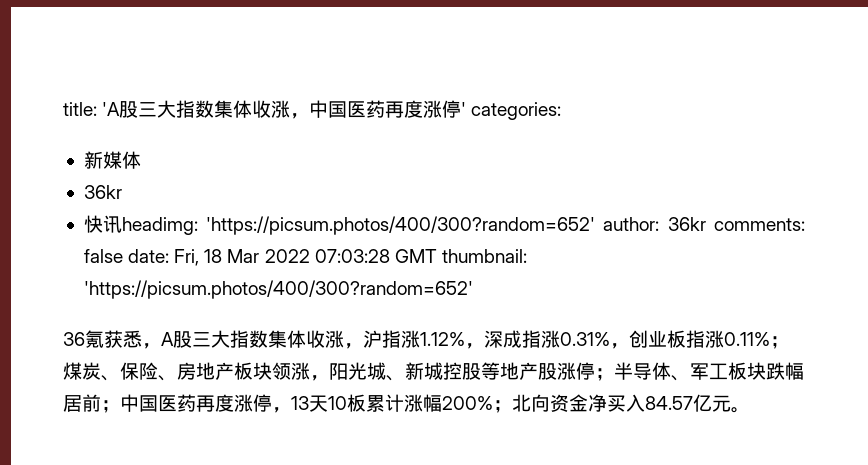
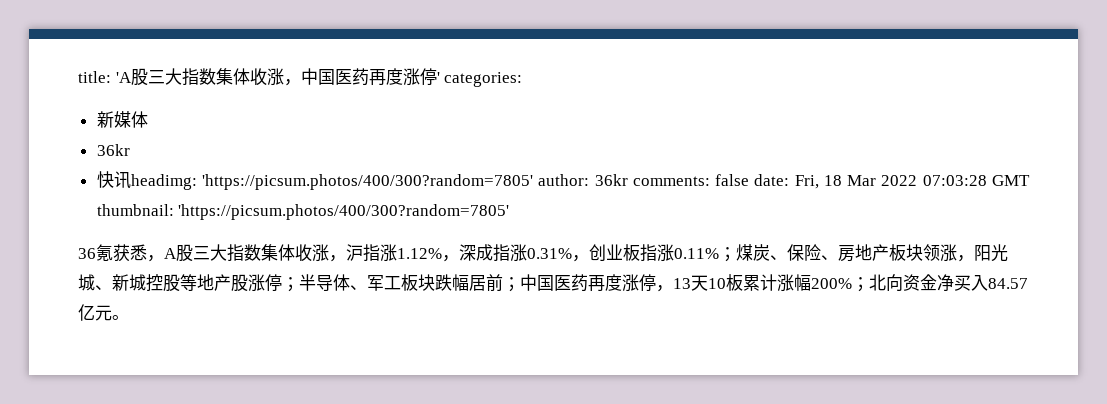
[206,216,596,235] 'https://picsum.photos/400/300?random=652' -> [201,174,533,190] 'https://picsum.photos/400/300?random=7805'
[83,280,473,299] 'https://picsum.photos/400/300?random=652' -> [178,204,510,220] 'https://picsum.photos/400/300?random=7805'

